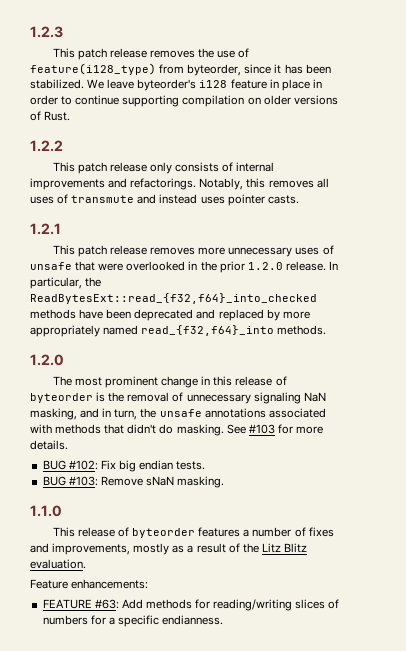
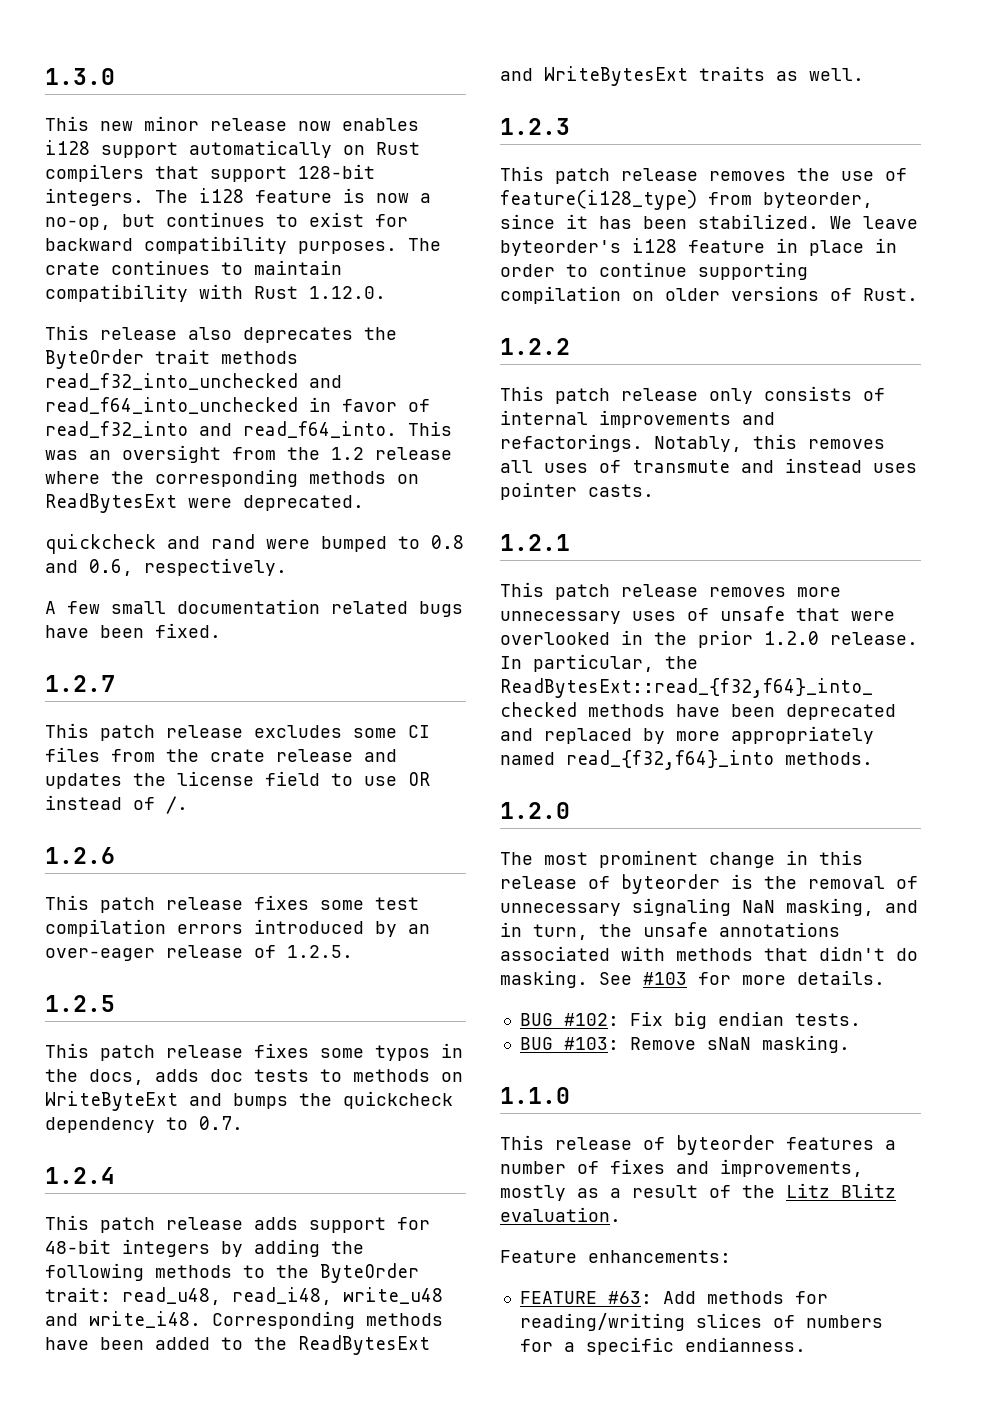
(30, 32) none -> [45,68,115,85] [45,116,419,131] [45,140,420,158] [45,164,375,182] [45,188,431,206] [45,212,408,230] [45,236,441,254] [45,260,342,275] [45,284,386,302] [45,325,397,343] [45,349,298,369] [45,373,342,390] [45,397,430,414] [45,421,452,438] [45,445,452,463] [45,469,419,487] [45,493,364,513] [45,534,464,554] [45,558,287,576] [45,599,463,617] [45,623,221,638] [45,675,115,692] [45,723,430,741] [45,747,397,762] [45,771,430,789] [45,795,188,814] [45,847,115,864] [45,895,419,913] [45,919,430,937] [45,945,353,961] [45,995,115,1012] [45,1043,463,1061] [45,1069,463,1085] [45,1091,453,1111] [45,1116,243,1133] [45,1167,115,1184] [45,1215,430,1233] [45,1239,364,1257] [45,1263,419,1283] [45,1287,443,1305] [45,1311,443,1329] [45,1335,430,1355] [500,66,864,86] 1.3.0 // This new minor release now enables i128 support automatically on Rust compilers that support 128-bit integers. The i128 feature is now a no-op, but continues to exist for backward compatibility purposes. The crate continues to maintain compatibility with Rust 1.12.0. // This release also deprecates the ByteOrder trait methods read_f32_into_unchecked and read_f64_into_unchecked in favor of read_f32_into and read_f64_into. This was an oversight from the 1.2 release where the corresponding methods on ReadBytesExt were deprecated. // quickcheck and rand were bumped to 0.8 and 0.6, respectively. // A few small documentation related bugs have been fixed. // 1.2.7 // This patch release excludes some CI files from the crate release and updates the license field to use OR instead of /. // 1.2.6 // This patch release fixes some test compilation errors introduced by an over-eager release of 1.2.5. // 1.2.5 // This patch release fixes some typos in the docs, adds doc tests to methods on WriteByteExt and bumps the quickcheck dependency to 0.7. // 1.2.4 // This patch release adds support for 48-bit integers by adding the following methods to the ByteOrder trait: read_u48, read_i48, write_u48 and write_i48. Corresponding methods have been added to the ReadBytesExt and WriteBytesExt traits as well. //

